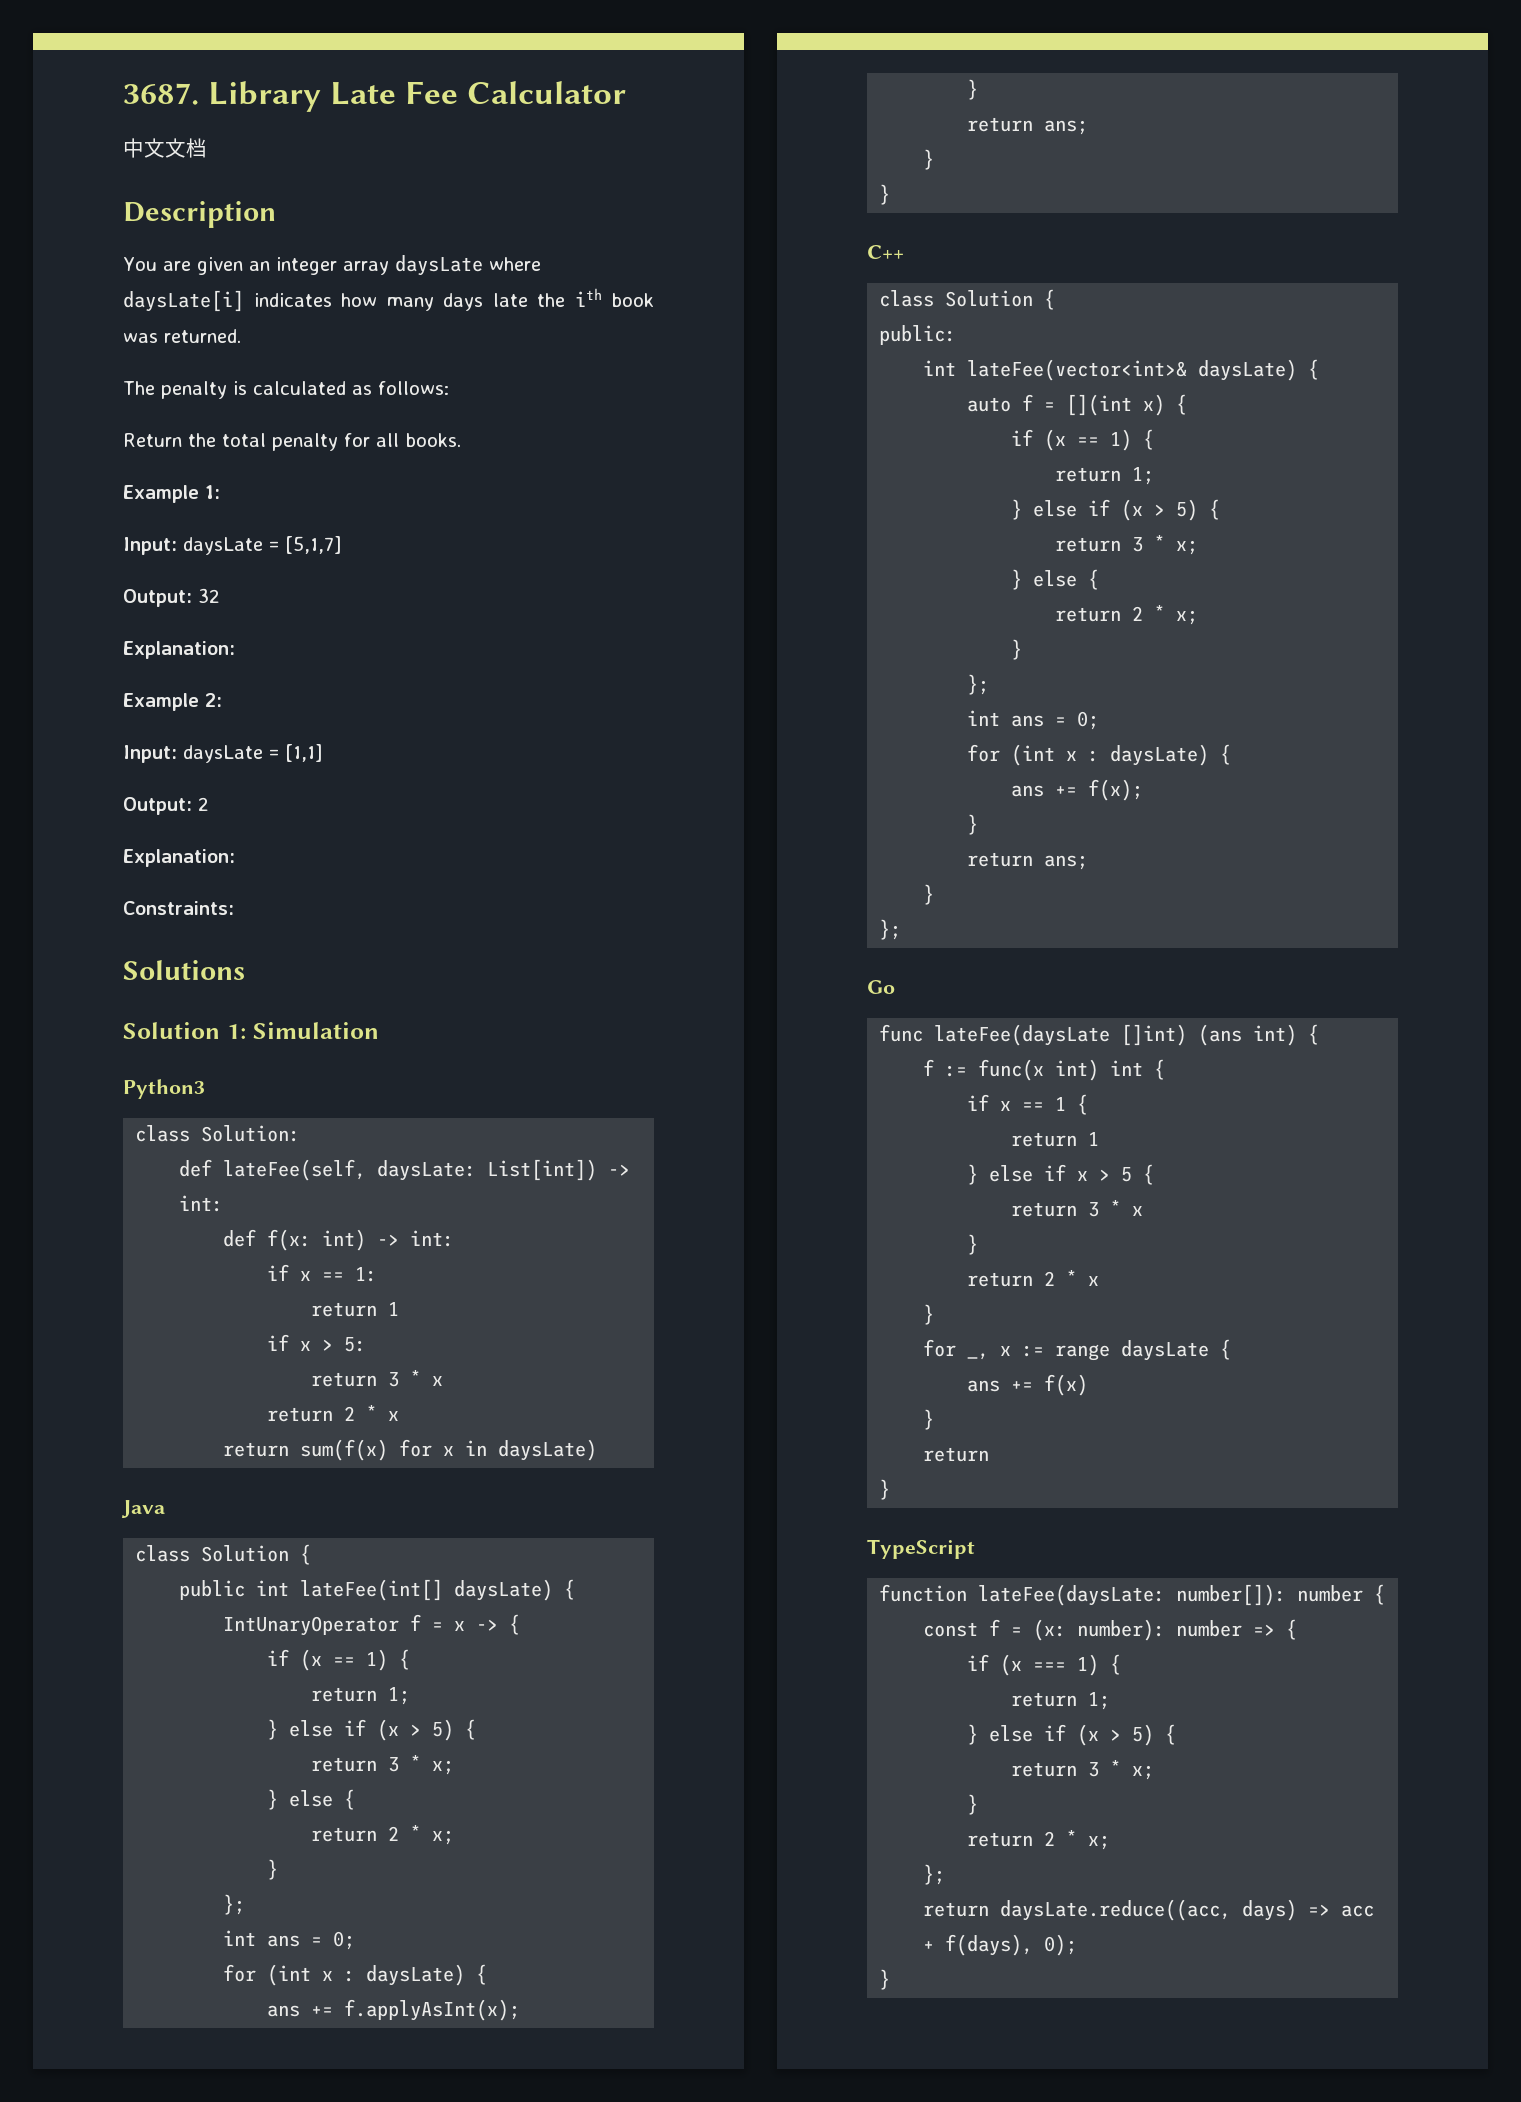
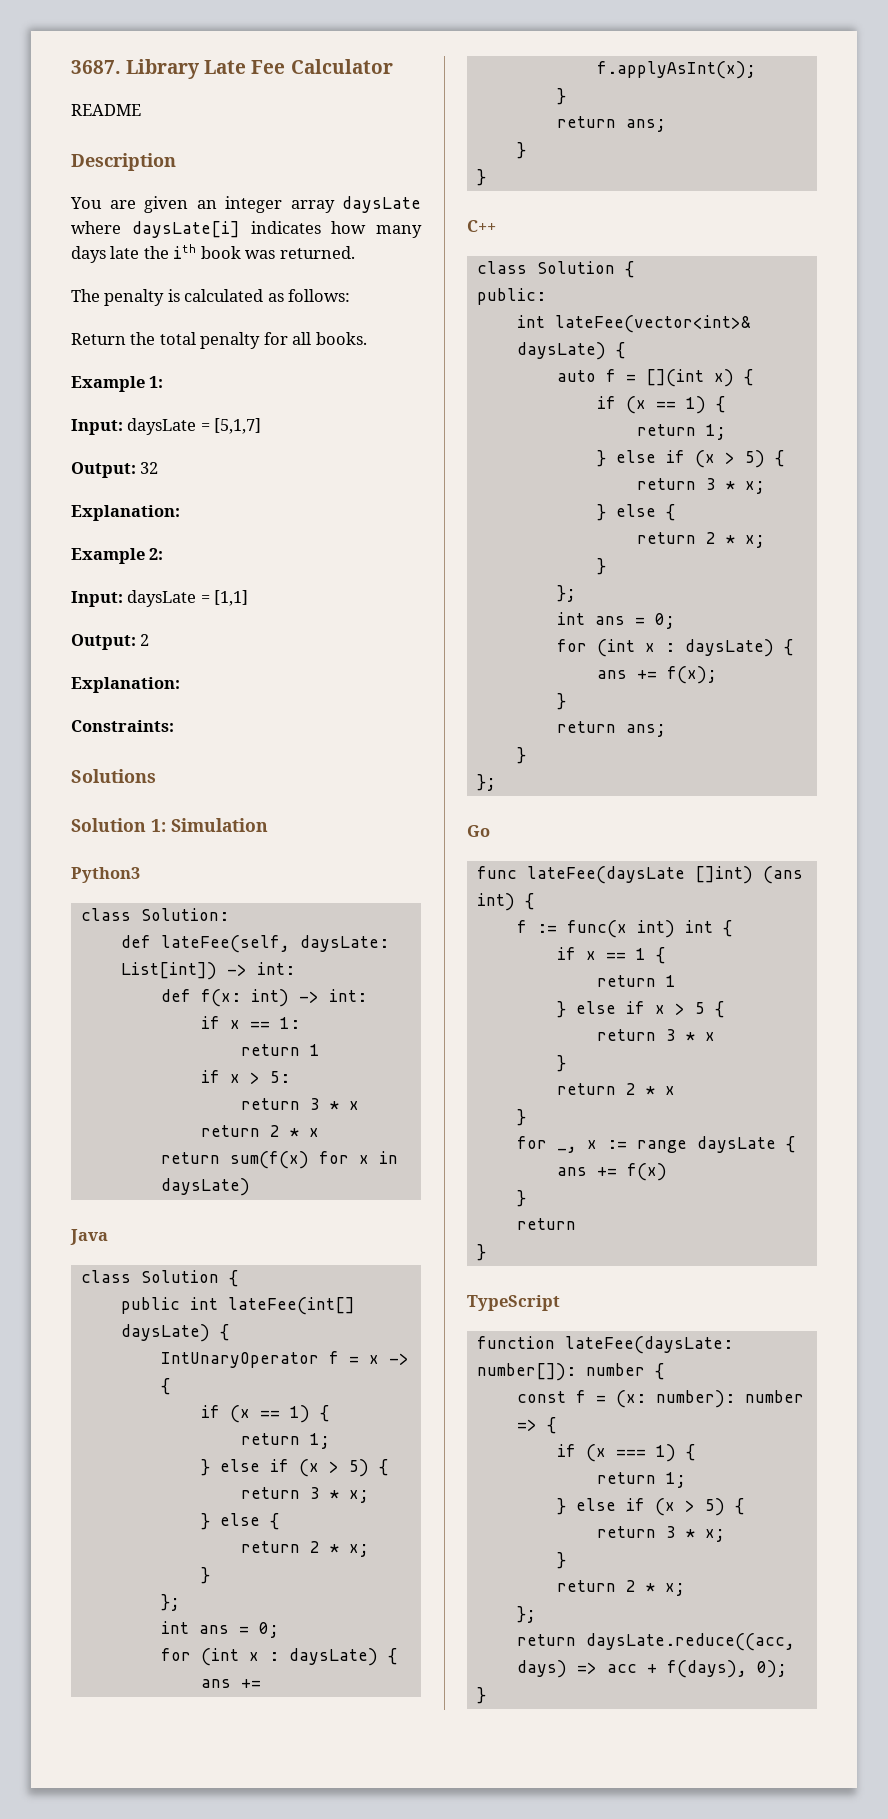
[123,138,207,158] 中文文档 -> [71,104,141,116] README

